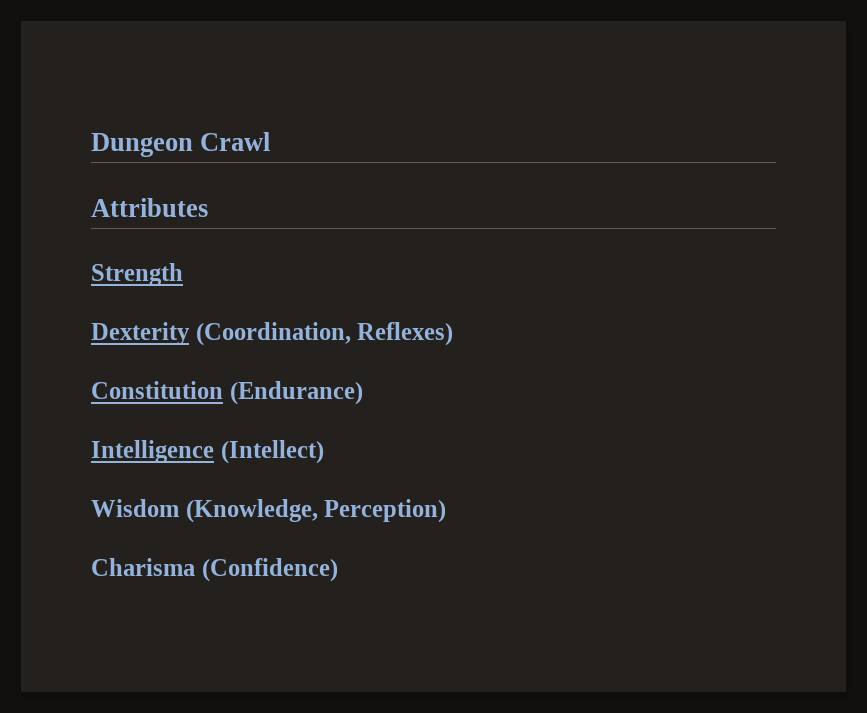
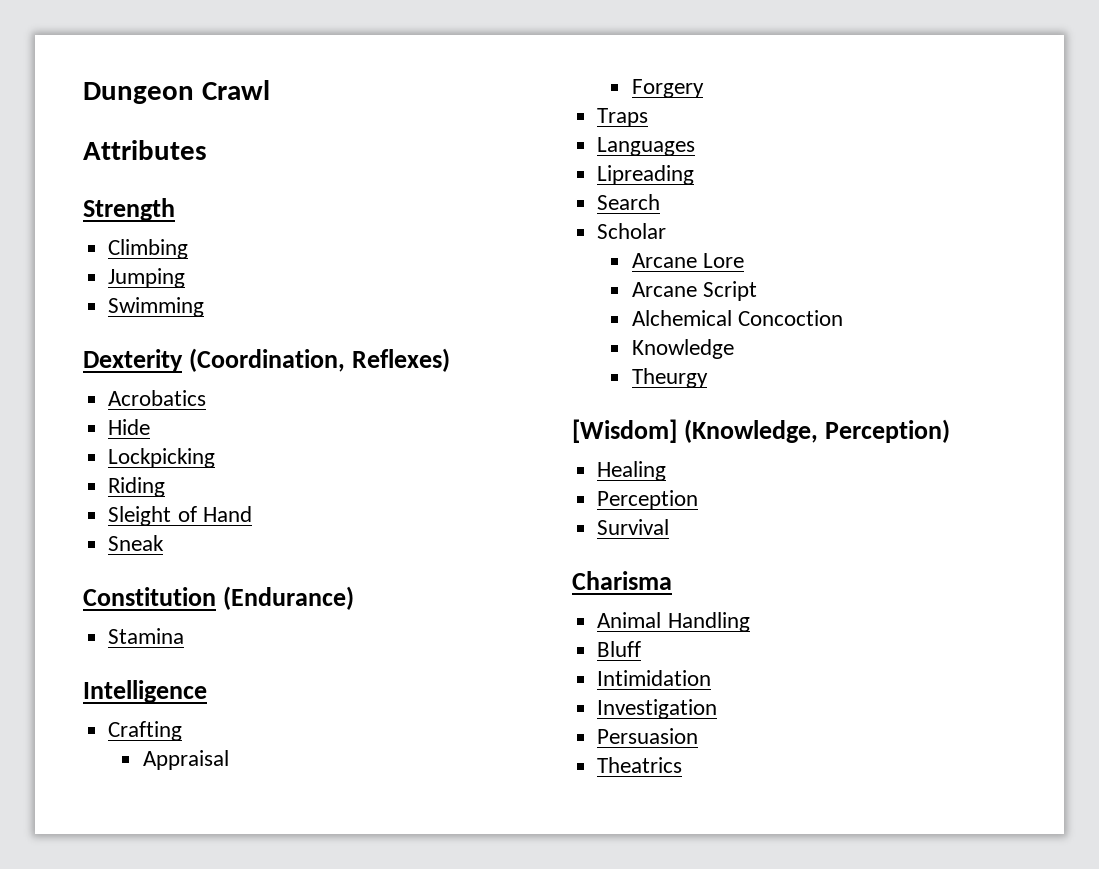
(183, 274) none -> [108,239,189,259] [108,268,186,288] [108,297,205,317] // Climbing // Jumping // Swimming
(454, 334) none -> [108,390,207,406] [108,419,151,435] [108,448,216,468] [108,477,166,497] [108,506,252,526] [108,535,165,551] // Acrobatics // Hide // Lockpicking // Riding // Sleight of Hand // Sneak
(363, 393) none -> [108,628,185,644] // Stamina
[220,440,324,464] [91,499,447,523] [91,558,338,582] (Intellect) // Wisdom (Knowledge, Perception) // Charisma (Confidence) -> [108,721,183,741] [142,750,229,770] [631,79,704,98] [597,108,649,127] [597,137,696,156] [597,165,695,185] [597,194,661,210] [597,223,667,239] [631,253,744,268] [631,281,757,301] [631,310,843,326] [631,339,734,359] [631,368,708,388] [572,419,951,443] [597,461,667,481] [597,490,699,510] [597,519,670,535] [572,571,672,590] [597,612,750,632] [597,641,642,657] [597,670,712,686] [597,699,718,719] [597,728,699,744] [597,757,683,773] // Crafting // Appraisal // Forgery // Traps // Languages // Lipreading // Search // Scholar // Arcane Lore // Arcane Script // Alchemical Concoction // Knowledge // Theurgy // [Wisdom] (Knowledge, Perception) // Healing // Perception // Survival // Charisma // Animal Handling // Bluff // Intimidation // Investigation // Persuasion // Theatrics

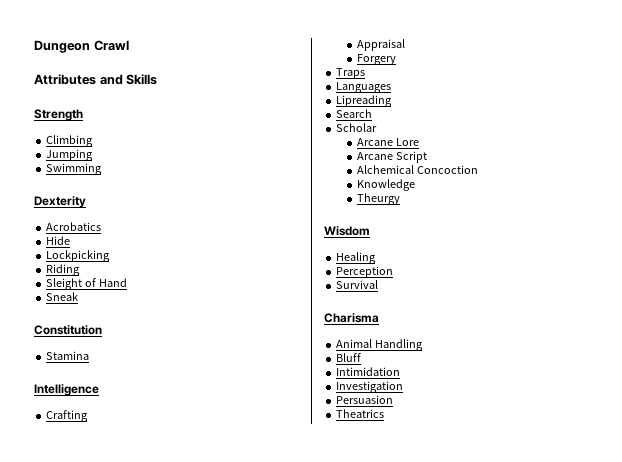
(207, 150) none -> [99,74,158,85] and Skills
[189,348,451,372] (Coordination, Reflexes) -> (86, 202) none
[223,586,355,610] (Endurance) -> (102, 330) none
[572,419,951,443] [Wisdom] (Knowledge, Perception) -> [324,226,370,236] Wisdom

